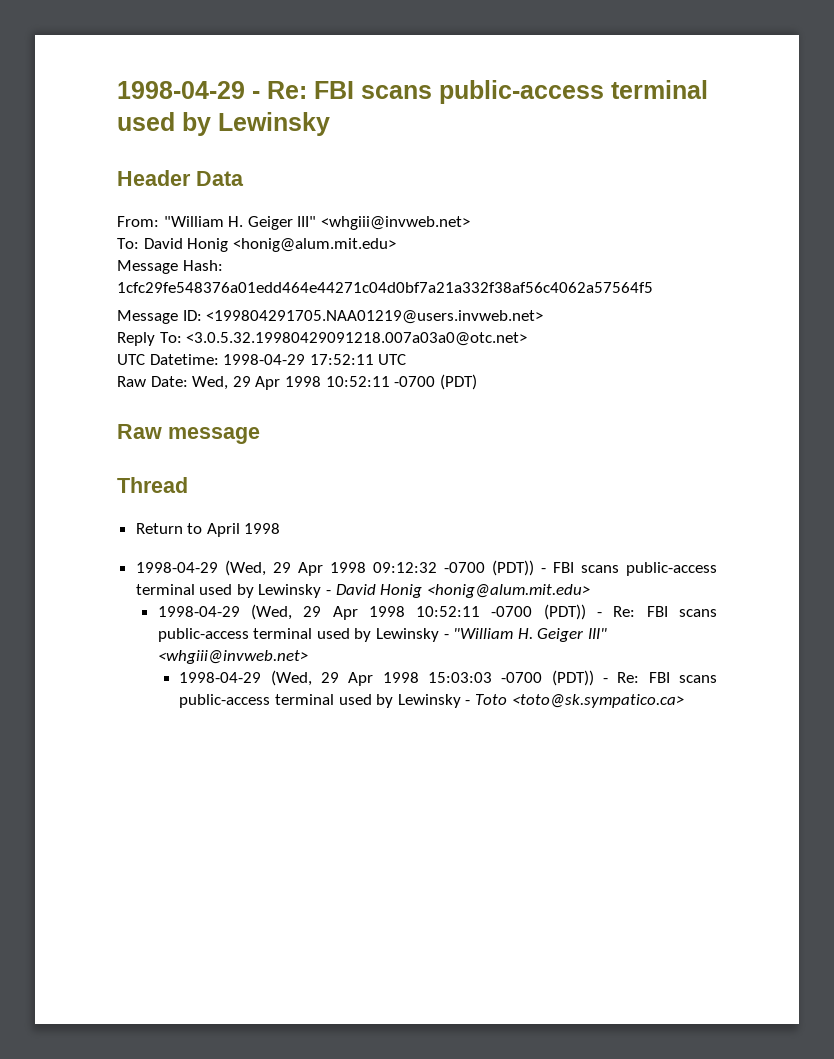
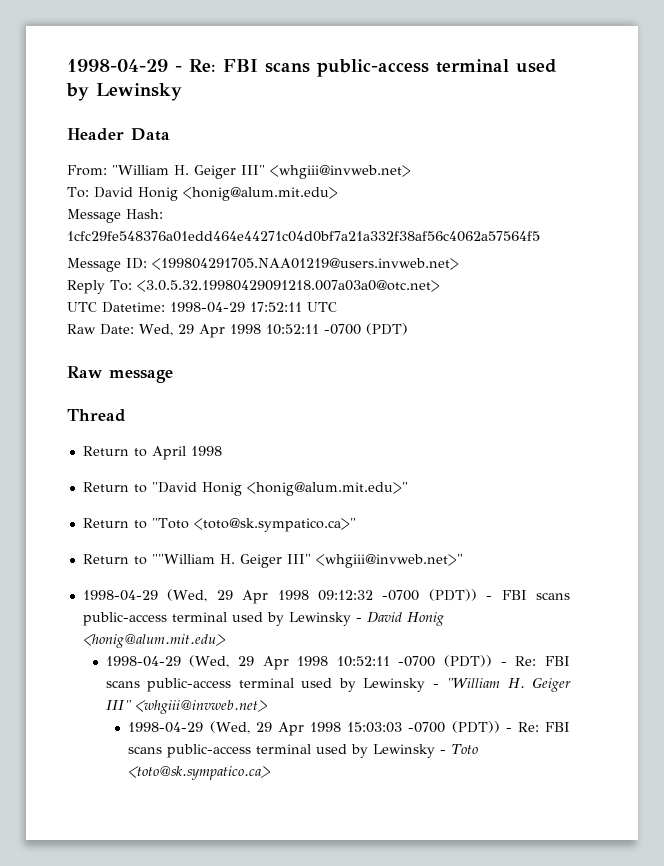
(281, 528) none -> [82,482,408,496] [82,518,356,532] [82,554,463,568] // Return to "David Honig <honig@alum.mit.edu>" // Return to "Toto <toto@sk.sympatico.ca>" // Return to ""William H. Geiger III" <whgiii@invweb.net>"

